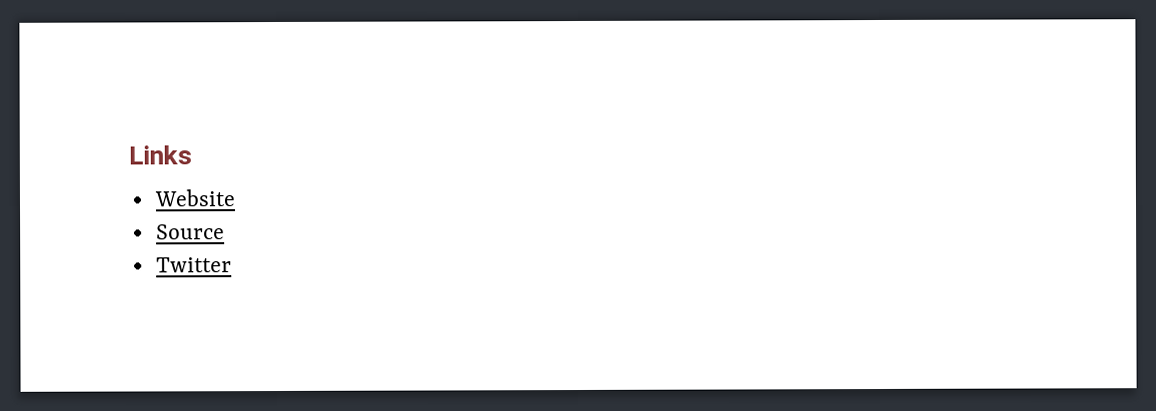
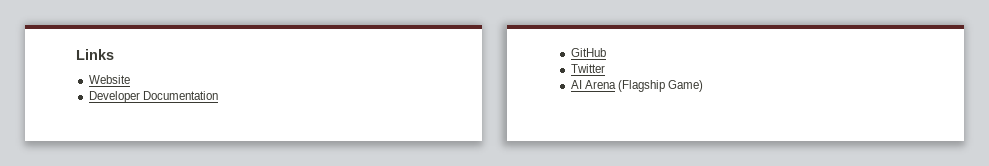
[155,224,225,240] [155,257,232,273] Source // Twitter -> [88,91,218,103] [570,48,606,57] [570,64,605,73] [570,80,703,92] Developer Documentation // GitHub // Twitter // AI Arena (Flagship Game)

